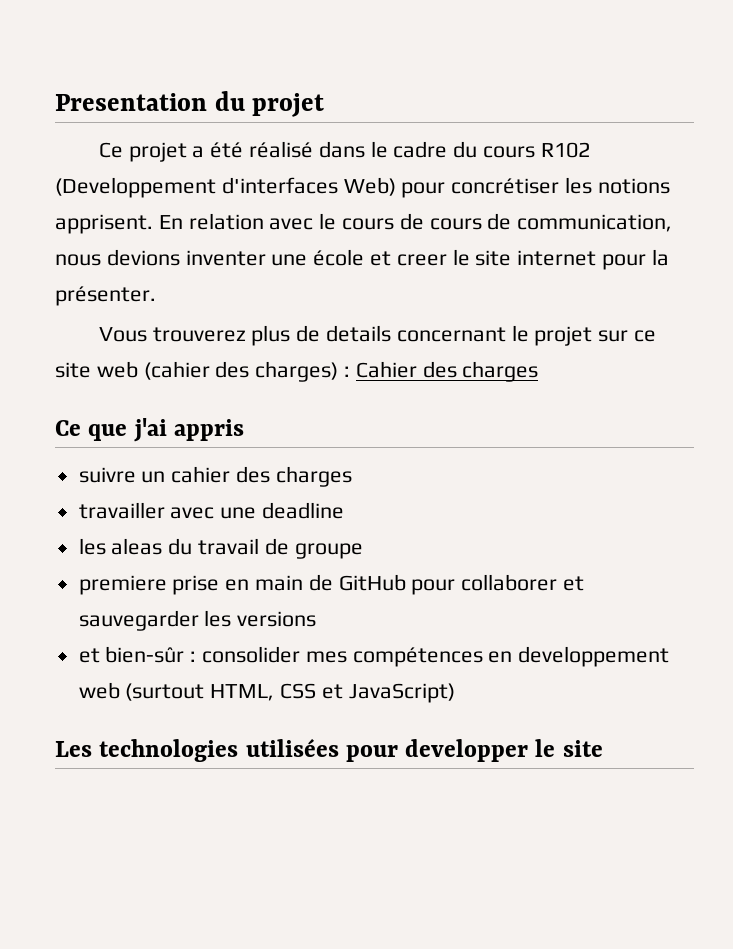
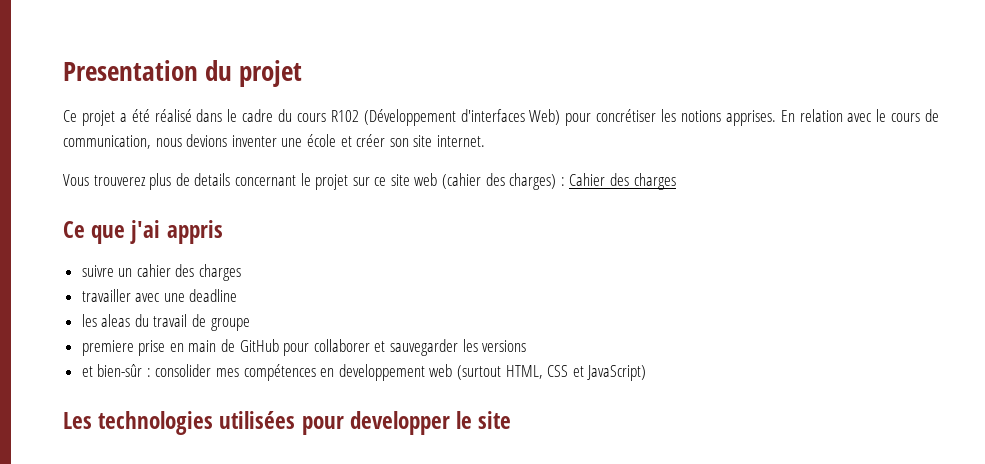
[55,177,216,198] (Developpement -> [363,109,456,126] (Développement
[55,214,153,234] apprisent. -> [725,110,776,126] apprises.
[429,213,512,230] cours de -> (939, 115) none
[396,249,669,270] [55,286,156,306] creer le site internet pour la présenter. -> [356,134,485,147] créer son site internet.

